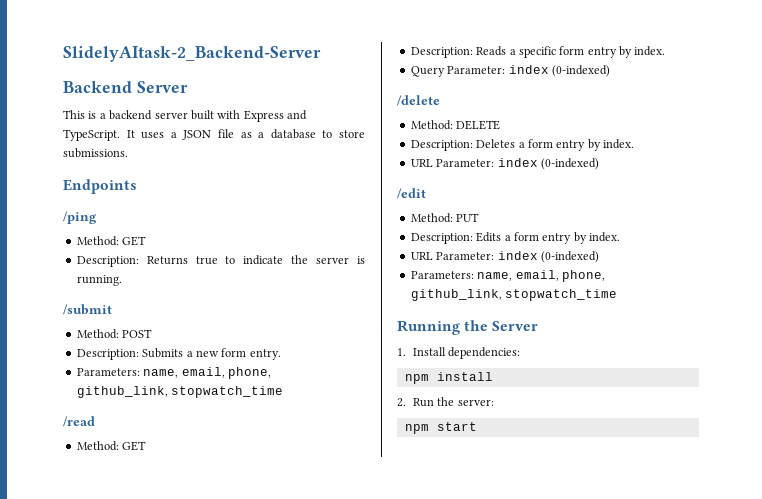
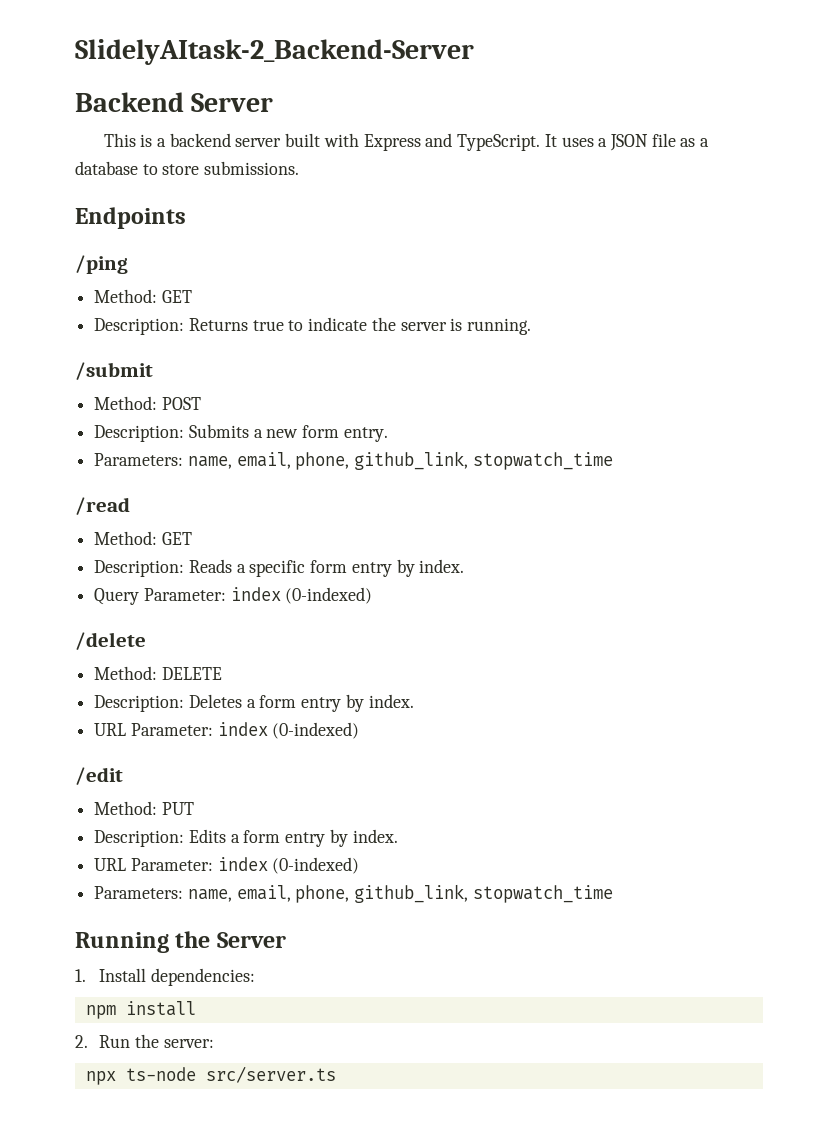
[404,422,477,434] npm start -> [85,1066,336,1085] npx ts-node src/server.ts

